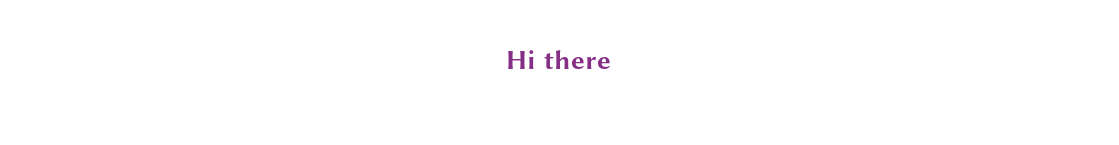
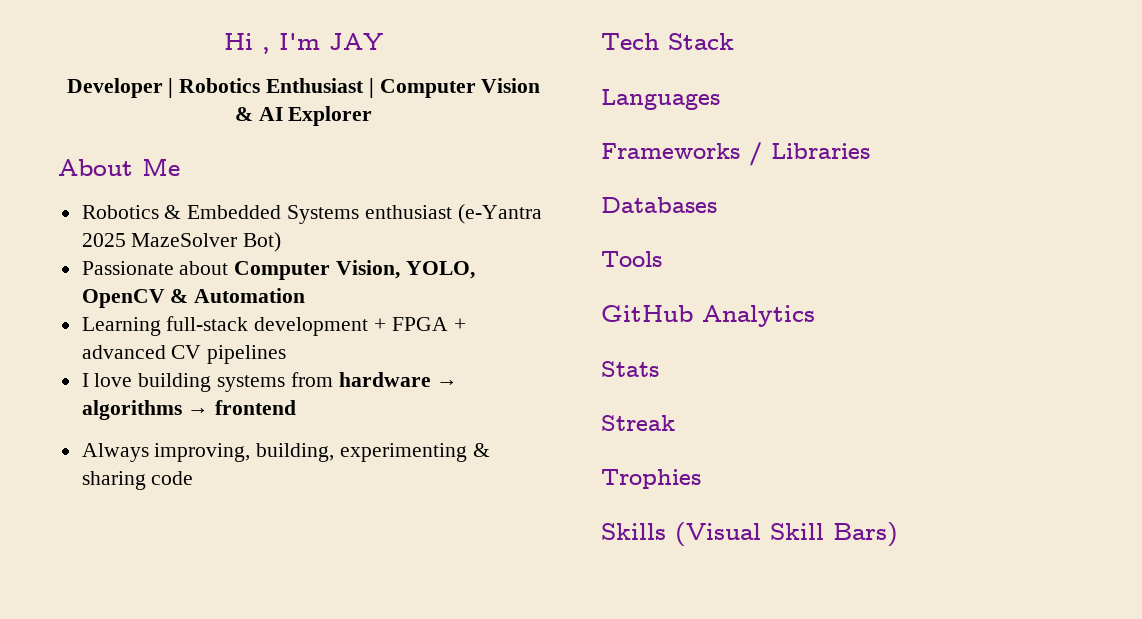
[543,50,611,69] there -> [262,33,383,54] [66,78,541,98] [234,106,373,126] [58,158,180,176] [81,204,542,224] [81,232,282,252] [81,260,475,280] [81,288,306,308] [81,316,466,336] [81,345,287,364] [81,372,459,392] [81,400,297,420] [81,443,490,462] [81,471,194,490] [601,33,734,50] [601,89,720,110] [601,142,870,166] [601,197,717,213] [601,251,662,267] [601,305,815,327] [601,361,659,377] [601,415,675,431] [601,469,701,489] [601,522,898,547] , I'm JAY // Developer | Robotics Enthusiast | Computer Vision & AI Explorer // About Me // Robotics & Embedded Systems enthusiast (e-Yantra 2025 MazeSolver Bot) // Passionate about Computer Vision, YOLO, OpenCV & Automation // Learning full-stack development + FPGA + advanced CV pipelines // I love building systems from hardware → algorithms → frontend // Always improving, building, experimenting & sharing code // Tech Stack // Languages // Frameworks / Libraries // Databases // Tools // GitHub Analytics // Stats // Streak // Trophies // Skills (Visual Skill Bars)

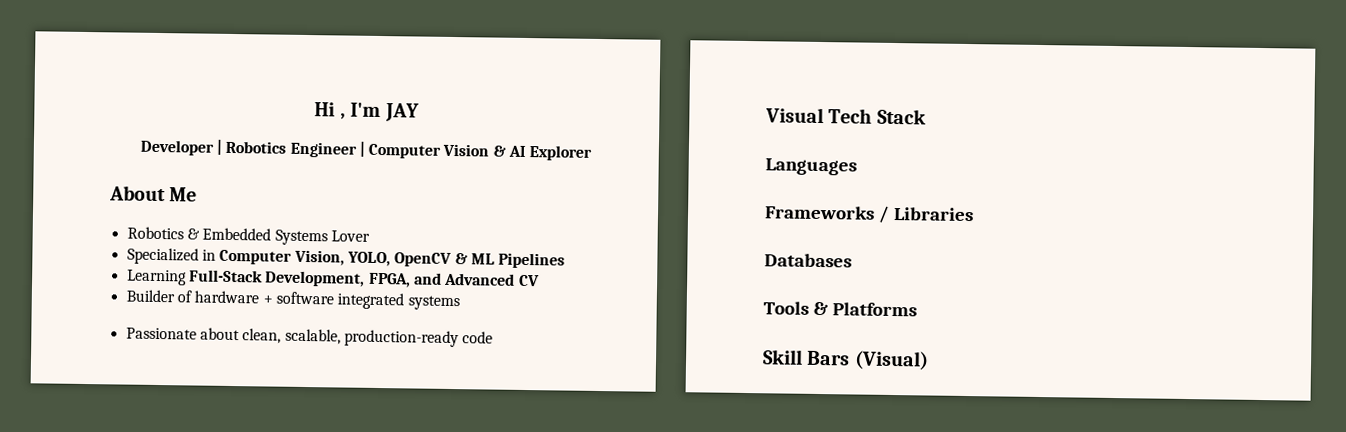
[266,78,364,93] Enthusiast -> [289,141,357,158] Engineer
[364,204,542,224] [81,232,282,252] [81,261,229,275] enthusiast (e-Yantra 2025 MazeSolver Bot) // Passionate about -> [330,230,370,242] [126,247,216,265] Lover // Specialized in
[194,288,306,303] Automation -> [470,252,566,269] ML Pipelines
[166,316,466,336] [81,345,287,364] [81,372,459,392] [81,400,297,420] [81,443,490,462] [81,471,146,490] full-stack development + FPGA + advanced CV pipelines // I love building systems from hardware → algorithms → frontend // Always improving, building, experimenting & sharing -> [188,269,540,288] [125,289,460,311] [125,327,459,348] Full-Stack Development, FPGA, and Advanced CV // Builder of hardware + software integrated systems // Passionate about clean, scalable, production-ready
(194, 478) none -> [765,107,824,124] Visual
[601,305,815,327] [601,361,659,377] [601,415,675,431] [601,469,701,489] [601,522,898,547] // GitHub Analytics // Stats // Streak // Trophies // Skills (Visual Skill Bars) -> [812,301,917,317] [762,349,929,371] & Platforms // Skill Bars (Visual)

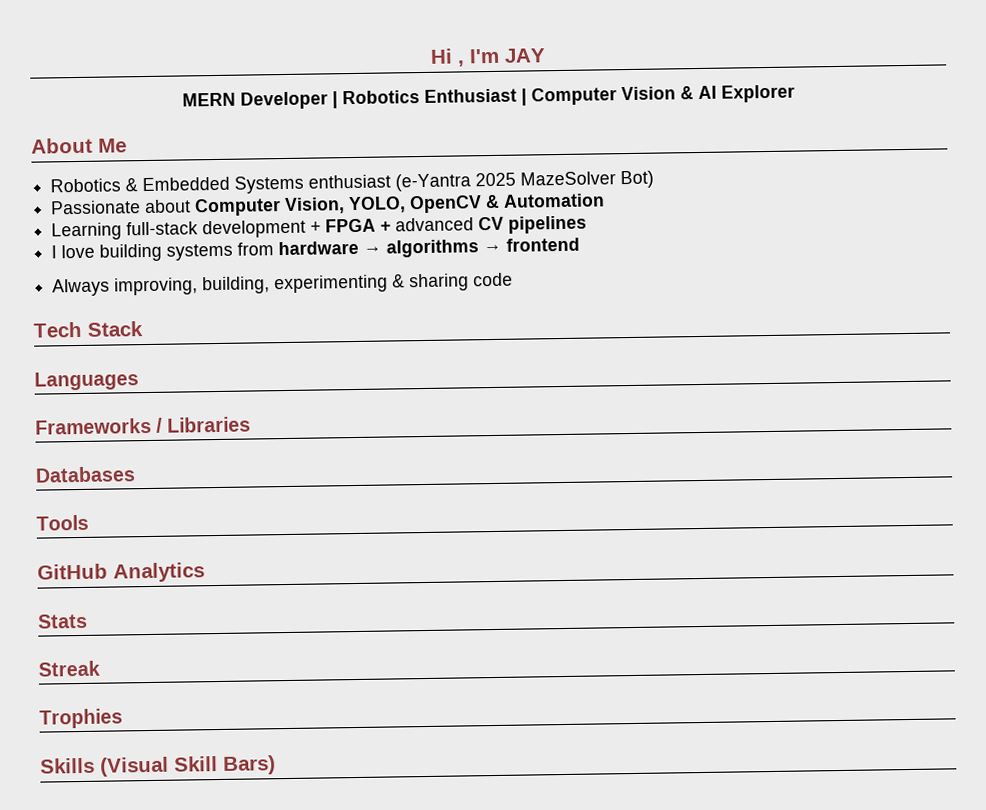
(419, 112) none -> [182,92,236,107] MERN
[289,141,357,158] Engineer -> [424,88,517,103] Enthusiast
[330,230,370,242] [126,247,216,265] Lover // Specialized in -> [308,170,655,192] [51,199,192,215] enthusiast (e-Yantra 2025 MazeSolver Bot) // Passionate about
[470,252,566,269] ML Pipelines -> [503,193,606,208] Automation
[188,269,540,288] [125,289,460,311] [125,327,459,348] Full-Stack Development, FPGA, and Advanced CV // Builder of hardware + software integrated systems // Passionate about clean, scalable, production-ready -> [126,215,588,239] [51,237,581,262] [52,273,470,297] full-stack development + FPGA + advanced CV pipelines // I love building systems from hardware → algorithms → frontend // Always improving, building, experimenting & sharing
[765,107,824,124] Visual -> (514, 279) none
[812,301,917,317] [762,349,929,371] & Platforms // Skill Bars (Visual) -> [37,562,205,583] [37,613,88,629] [38,660,100,677] [39,708,123,729] [40,755,276,777] // GitHub Analytics // Stats // Streak // Trophies // Skills (Visual Skill Bars)

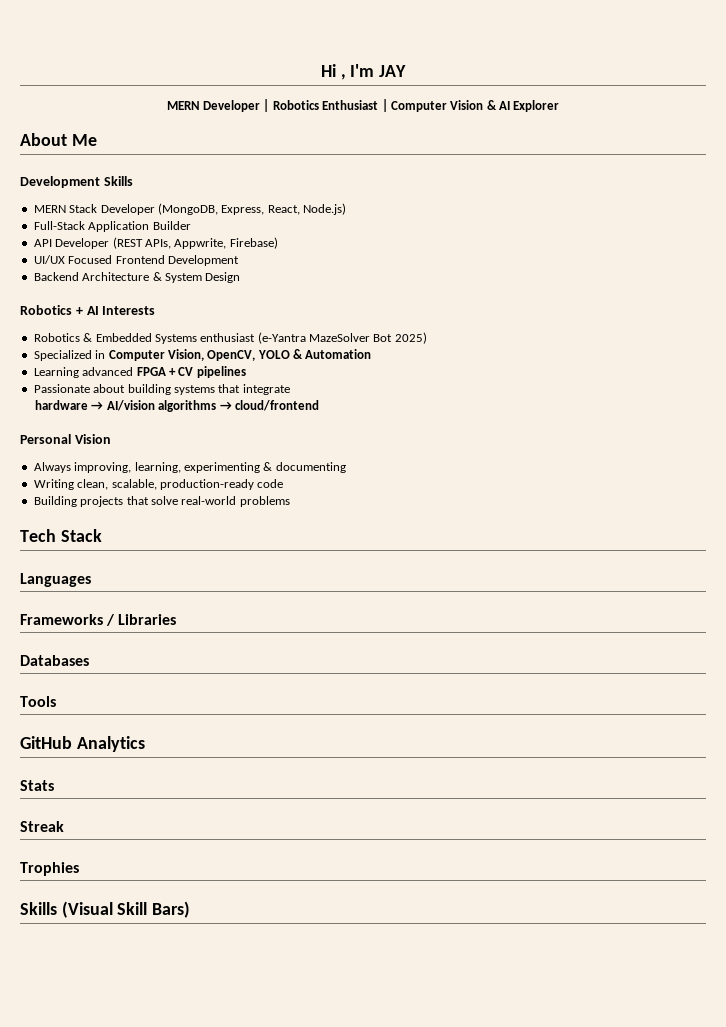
(127, 145) none -> [20,176,133,188] [33,203,346,215] [33,221,191,232] [33,237,278,249] [33,255,239,266] [33,272,241,283] [20,305,156,315] // Development Skills // MERN Stack Developer (MongoDB, Express, React, Node.js) // Full-Stack Application Builder // API Developer (REST APIs, Appwrite, Firebase) // UI/UX Focused Frontend Development // Backend Architecture & System Design // Robotics + AI Interests
[475,170,655,189] [51,195,483,217] 2025 MazeSolver Bot) // Passionate about Computer Vision, YOLO, OpenCV -> [309,332,427,344] [33,349,290,361] MazeSolver Bot 2025) // Specialized in Computer Vision, OpenCV, YOLO
[126,219,322,239] full-stack development + -> [82,367,134,376] advanced
[395,217,475,232] advanced -> (176, 372) none
[51,242,275,262] I love building systems from -> [33,384,290,395] Passionate about building systems that integrate //
(383, 250) none -> [106,400,155,411] AI/vision
[506,237,581,252] frontend -> [234,400,319,411] [20,434,111,444] cloud/frontend // Personal Vision
[202,276,271,295] building, -> [134,462,181,473] learning,
[409,272,514,292] sharing code -> [275,462,346,473] [33,479,284,490] [33,496,290,507] documenting // Writing clean, scalable, production-ready code // Building projects that solve real-world problems

